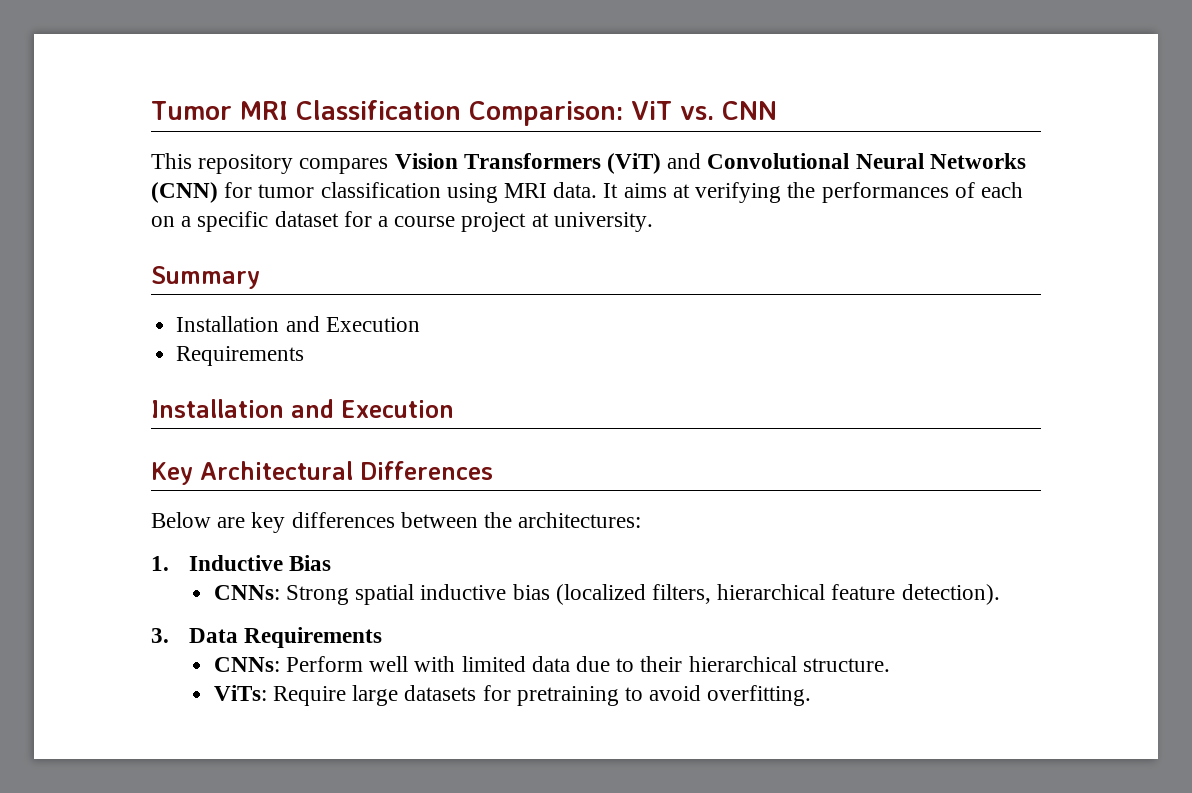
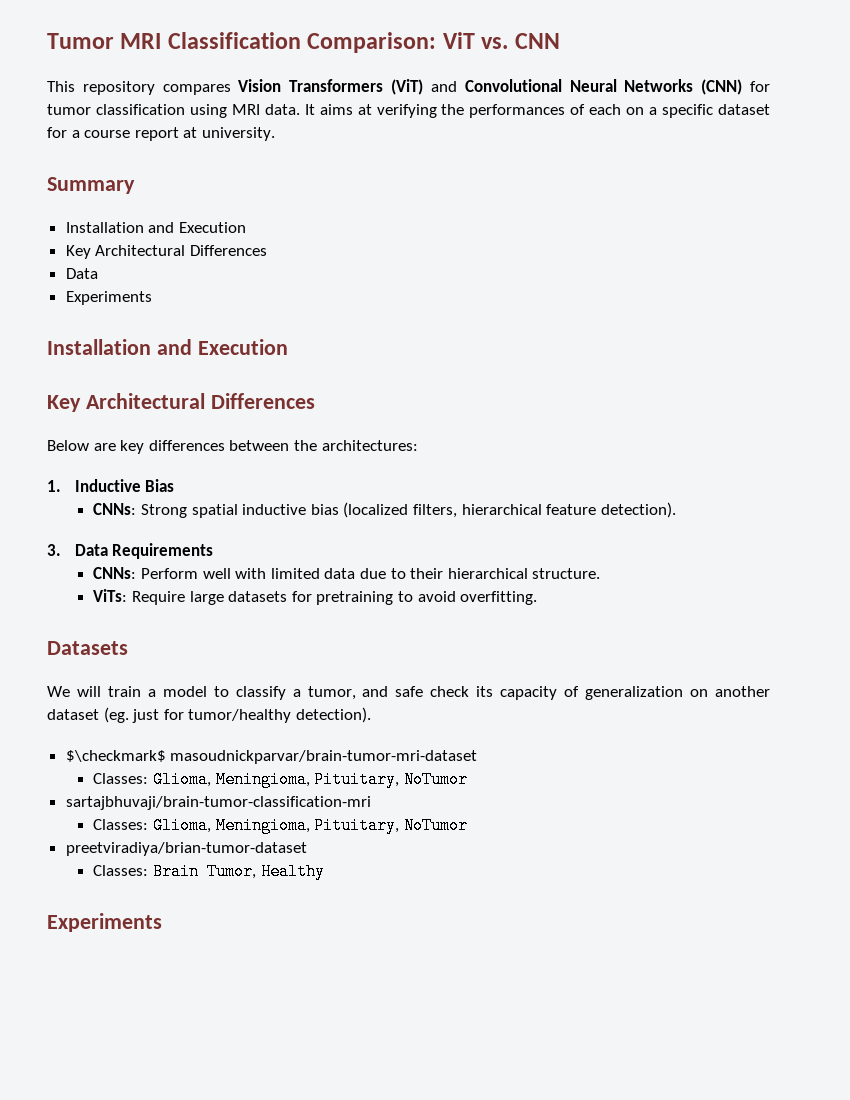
[461,212,527,232] project -> [134,127,179,141] report
[176,346,305,366] Requirements -> [65,245,267,259] [65,268,98,279] [65,291,152,305] Key Architectural Differences // Data // Experiments
(812, 695) none -> [47,641,128,655] [47,686,771,700] [47,707,371,723] [65,750,478,764] [93,771,468,788] [65,796,371,810] [93,817,468,834] [65,842,307,856] [93,863,325,880] [47,913,162,932] // Datasets // We will train a model to classify a tumor, and safe check its capacity of generalization on another dataset (eg. just for tumor/healthy detection). // $\checkmark$ masoudnickparvar/brain-tumor-mri-dataset // Classes: Glioma, Meningioma, Pituitary, NoTumor // sartajbhuvaji/brain-tumor-classification-mri // Classes: Glioma, Meningioma, Pituitary, NoTumor // preetviradiya/brian-tumor-dataset // Classes: Brain Tumor, Healthy // Experiments

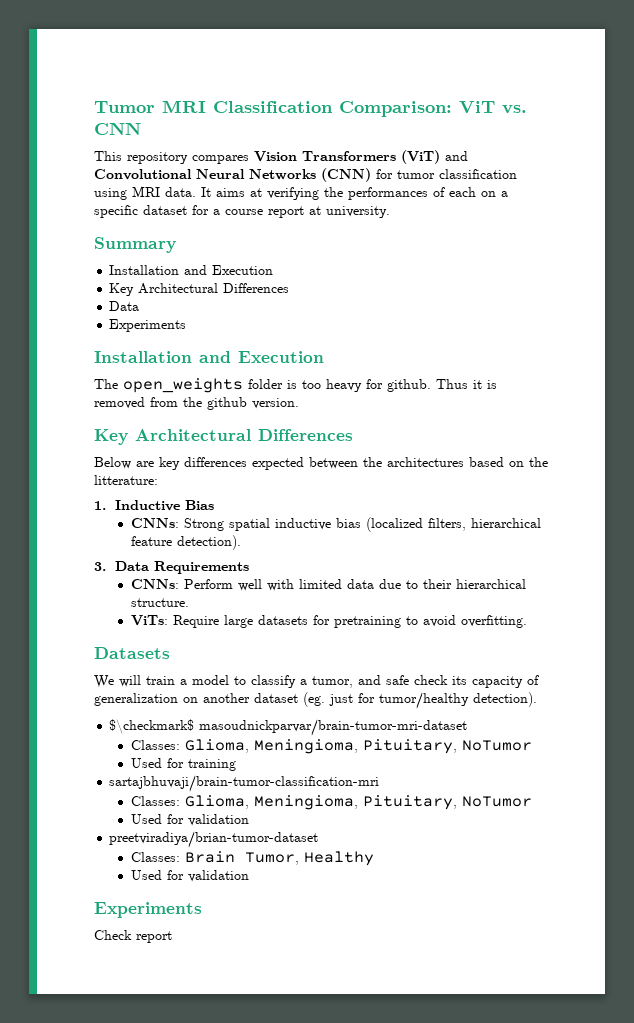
(288, 347) none -> [94,378,497,393] [94,397,299,410] // The open_weights folder is too heavy for github. Thus it is removed from the github version.
(225, 445) none -> [252,457,304,470] expected
[321,440,418,451] architectures: -> [387,457,548,467] [94,475,158,485] architectures based on the litterature:
(468, 779) none -> [130,758,236,771] // Used for training
(468, 825) none -> [130,814,249,826] // Used for validation
[47,913,162,932] // Experiments -> [130,870,249,882] [94,902,202,918] [94,930,172,943] // Used for validation // Experiments // Check report

